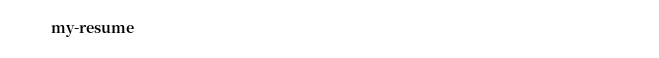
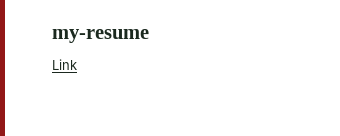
(134, 30) none -> [52,59,77,70] // Link

